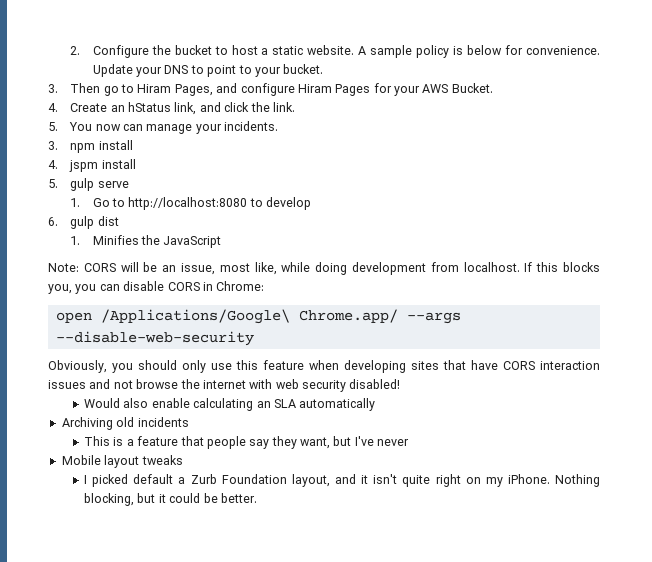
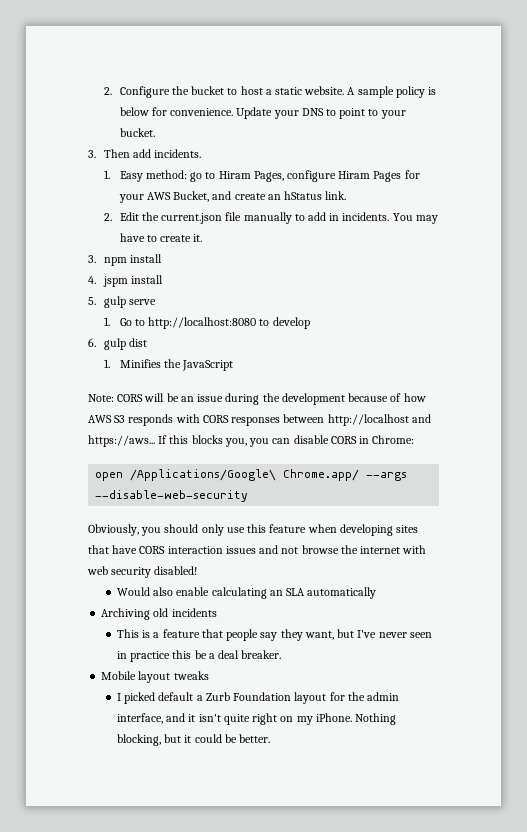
(101, 88) none -> [133,149,202,158] [103,170,187,182] add incidents. // 1. Easy method:
[216,83,238,93] and -> (284, 176) none
[451,83,493,93] [48,102,295,115] [48,121,279,134] Bucket. // 4. Create an hStatus link, and click the link. // 5. You now can manage your incidents. -> [173,191,347,202] [103,212,438,224] [119,233,203,242] Bucket, and create an hStatus link. // 2. Edit the current.json file manually to add in incidents. You may have to create it.
[181,262,520,275] issue, most like, while doing development from localhost. -> [197,393,426,405] [88,414,431,426] [88,435,155,447] issue during the development because of how AWS S3 responds with CORS responses between http://localhost and https://aws...
(410, 442) none -> [409,632,432,638] [116,650,282,662] seen in practice this be a deal breaker.
[291,474,330,487] layout, -> [294,692,400,704] [116,713,163,724] layout for the admin interface,

